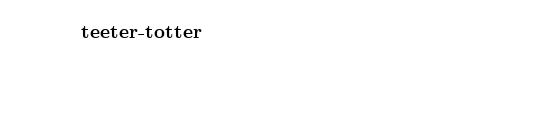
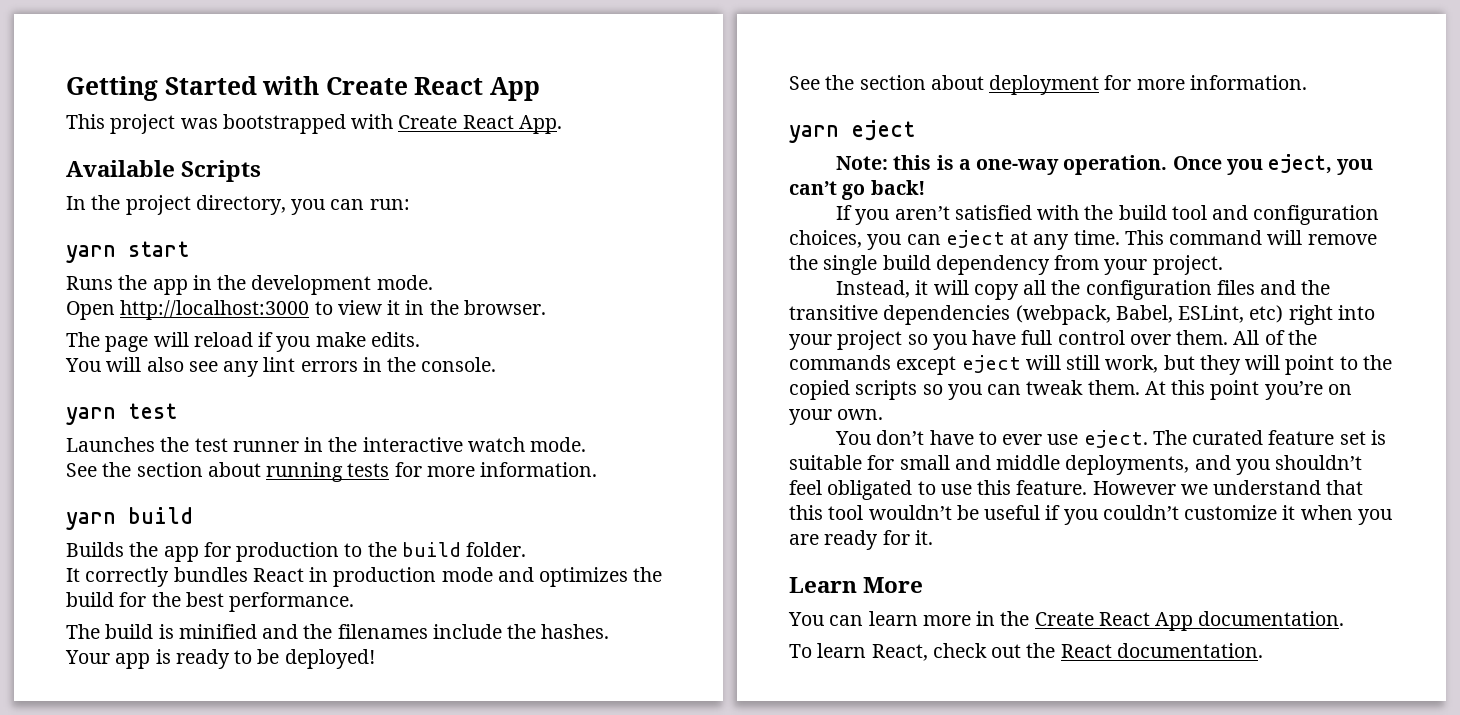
[81,26,202,38] teeter-totter -> [66,76,541,101] [66,114,562,134] [66,160,262,182] [66,195,410,215] [66,241,189,263] [66,275,433,295] [66,300,546,320] [66,332,420,352] [65,357,497,377] [66,403,177,425] [66,437,587,452] [66,462,598,482] [66,507,193,530] [66,542,527,562] [66,567,663,587] [66,592,355,612] [66,624,610,639] [65,649,375,669] [789,75,1307,95] [789,120,915,143] [836,154,1374,175] [789,180,925,200] [836,205,1380,225] [789,230,1377,250] [789,255,1223,275] [836,280,1331,300] [789,305,1375,325] [789,330,1317,350] [789,355,1392,375] [789,380,1352,400] [789,409,884,425] [835,430,1386,448] [789,455,1363,475] [789,480,1364,500] [789,505,1392,525] [789,530,933,550] [789,577,924,593] [788,611,1345,631] [789,643,1263,661] Getting Started with Create React App // This project was bootstrapped with Create React App. // Available Scripts // In the project directory, you can run: // yarn start // Runs the app in the development mode. // Open http://localhost:3000 to view it in the browser. // The page will reload if you make edits. // You will also see any lint errors in the console. // yarn test // Launches the test runner in the interactive watch mode. // See the section about running tests for more information. // yarn build // Builds the app for production to the build folder. // It correctly bundles React in production mode and optimizes the build for the best performance. // The build is minified and the filenames include the hashes. // Your app is ready to be deployed! // See the section about deployment for more information. // yarn eject // Note: this is a one-way operation. Once you eject, you can’t go back! // If you aren’t satisfied with the build tool and configuration choices, you can eject at any time. This command will remove the single build dependency from your project. // Instead, it will copy all the configuration files and the transitive dependencies (webpack, Babel, ESLint, etc) right into your project so you have full control over them. All of the commands except eject will still work, but they will point to the copied scripts so you can tweak them. At this point you’re on your own. // You don’t have to ever use eject. The curated feature set is suitable for small and middle deployments, and you shouldn’t feel obligated to use this feature. However we understand that this tool wouldn’t be useful if you couldn’t customize it when you are ready for it. // Learn More // You can learn more in the Create React App documentation. // To learn React, check out the React documentation.

